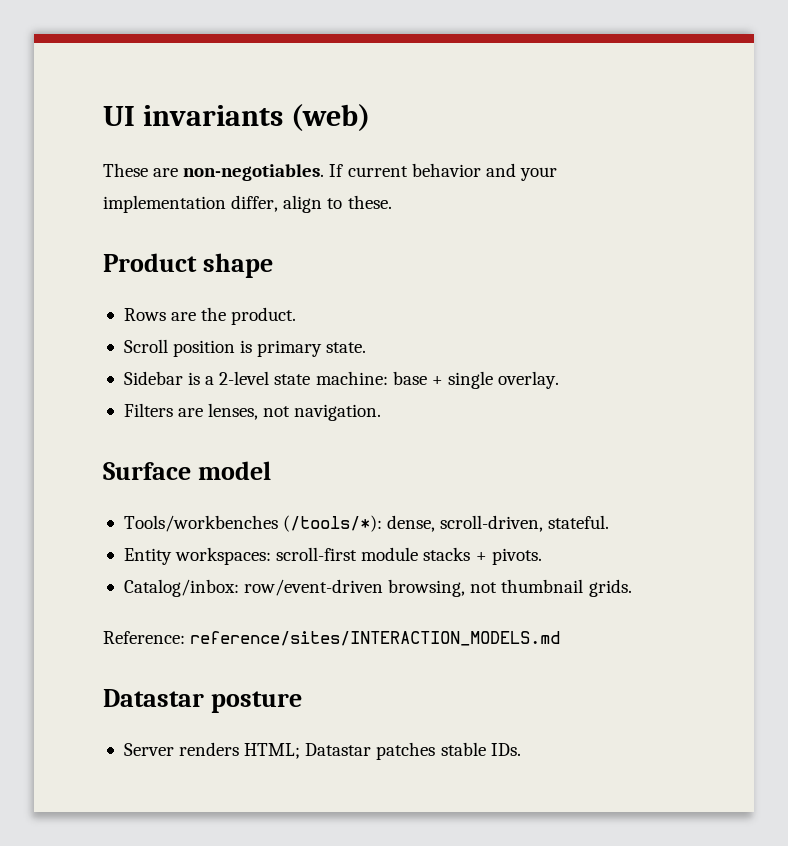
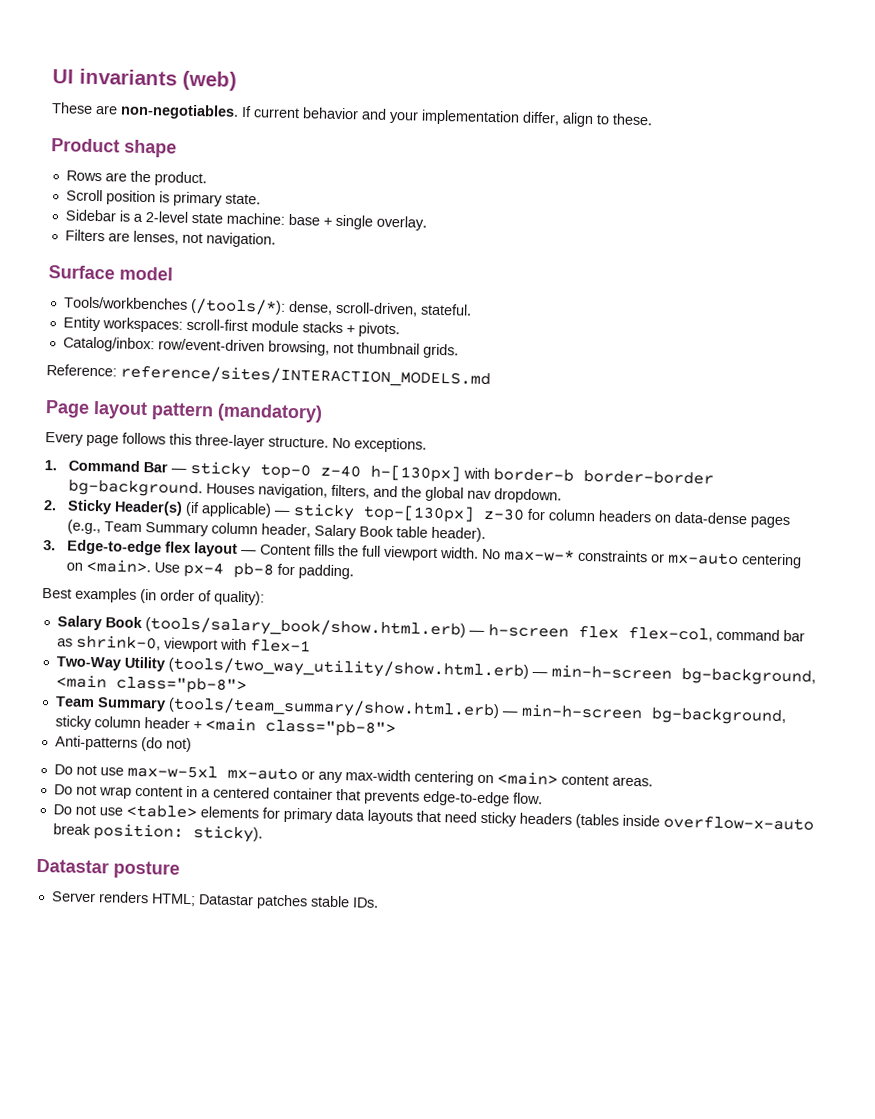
(561, 638) none -> [45,400,323,423] [45,432,427,453] [44,459,715,485] [68,479,563,504] [43,499,791,529] [67,519,487,542] [43,539,803,569] [66,558,355,580] [42,587,265,606] [56,615,805,642] [56,634,311,653] [55,656,816,686] [55,674,247,695] [54,696,787,726] [54,715,396,738] [54,735,192,753] [53,764,653,787] [53,784,543,807] [52,804,814,831] [52,823,263,843] // Page layout pattern (mandatory) // Every page follows this three-layer structure. No exceptions. // 1. Command Bar — sticky top-0 z-40 h-[130px] with border-b border-border bg-background. Houses navigation, filters, and the global nav dropdown. // 2. Sticky Header(s) (if applicable) — sticky top-[130px] z-30 for column headers on data-dense pages (e.g., Team Summary column header, Salary Book table header). // 3. Edge-to-edge flex layout — Content fills the full viewport width. No max-w-* constraints or mx-auto centering on <main>. Use px-4 pb-8 for padding. // Best examples (in order of quality): // Salary Book (tools/salary_book/show.html.erb) — h-screen flex flex-col, command bar as shrink-0, viewport with flex-1 // Two-Way Utility (tools/two_way_utility/show.html.erb) — min-h-screen bg-background, <main class="pb-8"> // Team Summary (tools/team_summary/show.html.erb) — min-h-screen bg-background, sticky column header + <main class="pb-8"> // Anti-patterns (do not) // Do not use max-w-5xl mx-auto or any max-width centering on <main> content areas. // Do not wrap content in a centered container that prevents edge-to-edge flow. // Do not use <table> elements for primary data layouts that need sticky headers (tables inside overflow-x-auto break position: sticky).

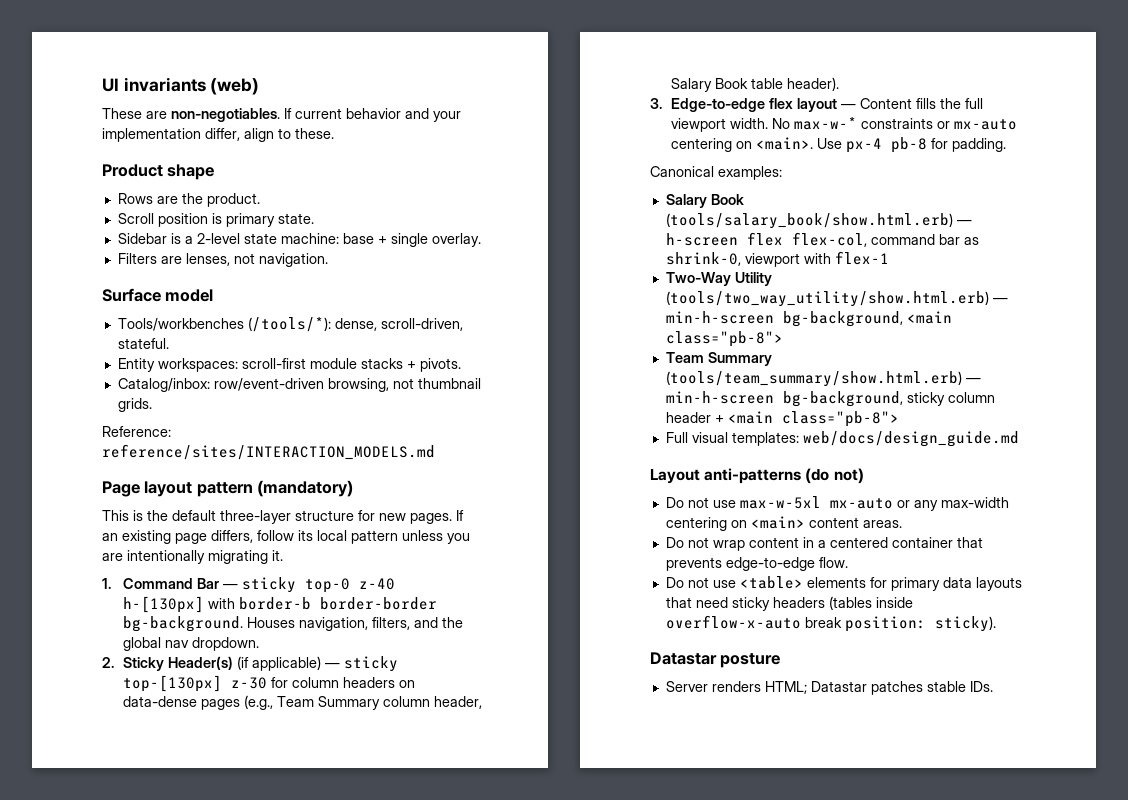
[45,432,427,453] Every page follows this three-layer structure. No exceptions. -> [102,510,464,524] [102,530,470,544] [102,550,283,564] This is the default three-layer structure for new pages. If an existing page differs, follow its local pattern unless you are intentionally migrating it.
[42,587,265,606] Best examples (in order of quality): -> [650,166,782,180] Canonical examples:
[54,735,138,751] Anti-patterns -> [665,431,1019,447] [650,468,802,484] Full visual templates: web/docs/design_guide.md // Layout anti-patterns

